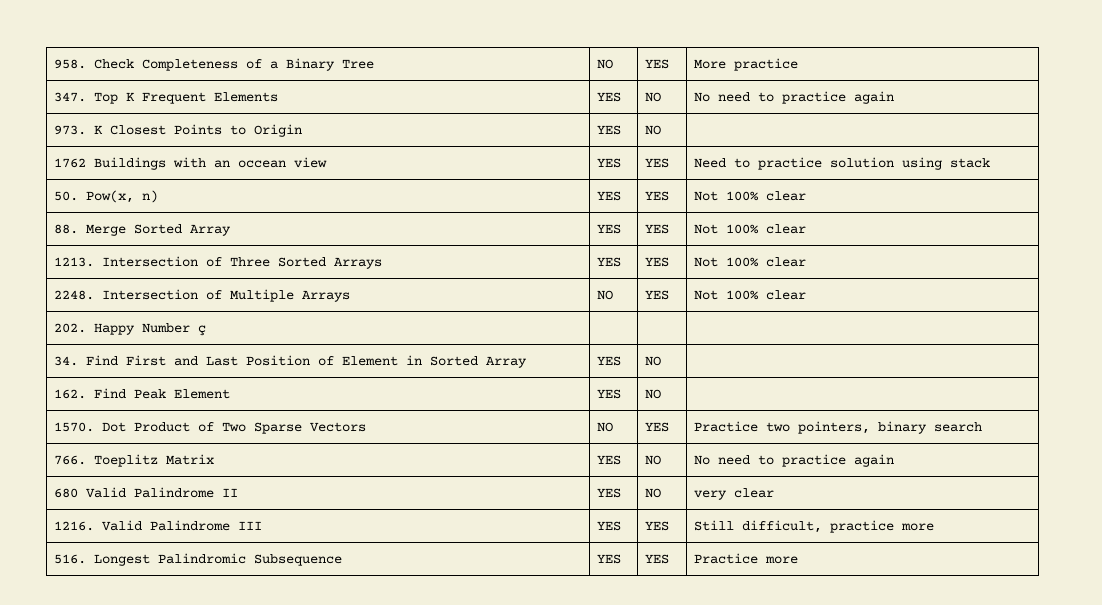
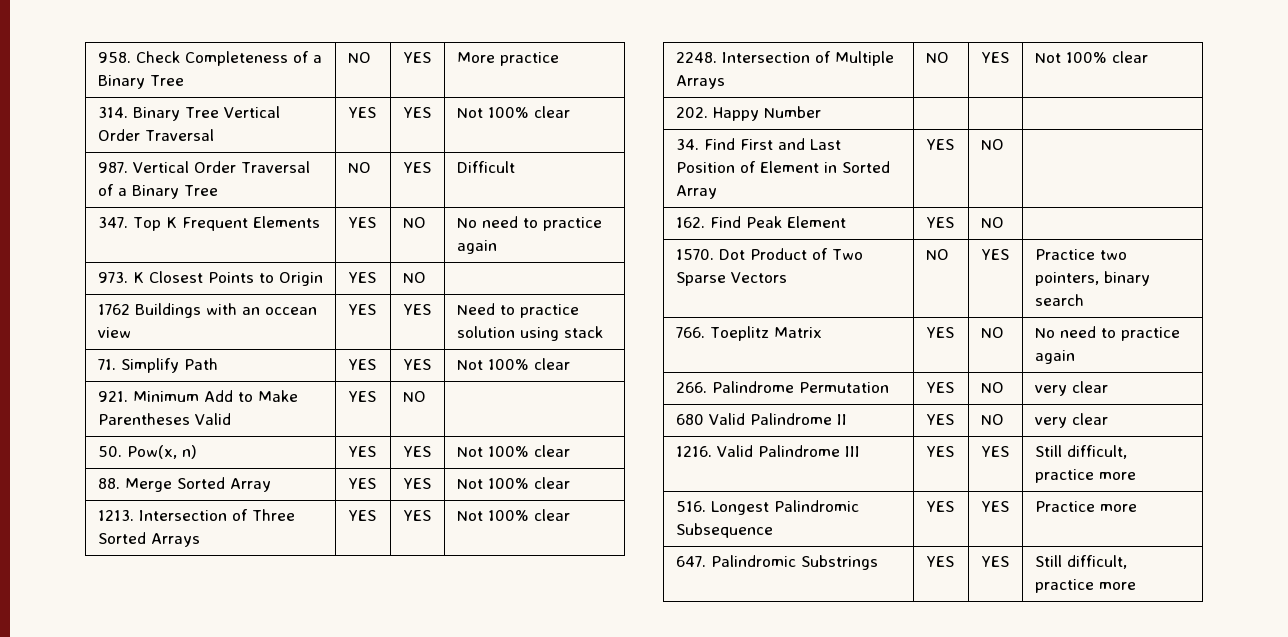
(798, 64) none -> [97,106,280,121] [97,129,214,141] [347,107,376,118] [402,107,431,118] [456,106,570,118] [97,161,310,173] [97,184,218,199] [347,162,371,173] [402,162,431,173] [456,161,515,173] // 314. Binary Tree Vertical Order Traversal | YES | YES | Not 100% clear // 987. Vertical Order Traversal of a Binary Tree | NO | YES | Difficult
(990, 163) none -> [97,358,218,373] [347,359,376,370] [402,359,431,370] [456,358,570,370] [97,390,298,402] [97,413,231,425] [347,391,376,402] [402,391,426,402] // 71. Simplify Path | YES | YES | Not 100% clear // 921. Minimum Add to Make Parentheses Valid | YES | NO |
[197,325,206,336] ç -> (821, 112) none
(894, 460) none -> [675,381,889,393] [925,382,954,393] [980,382,1004,393] [1034,381,1108,396] // 266. Palindrome Permutation | YES | NO | very clear
(798, 560) none -> [675,555,878,570] [925,556,954,567] [980,556,1009,567] [1034,555,1127,569] [1034,579,1136,593] // 647. Palindromic Substrings | YES | YES | Still difficult, practice more

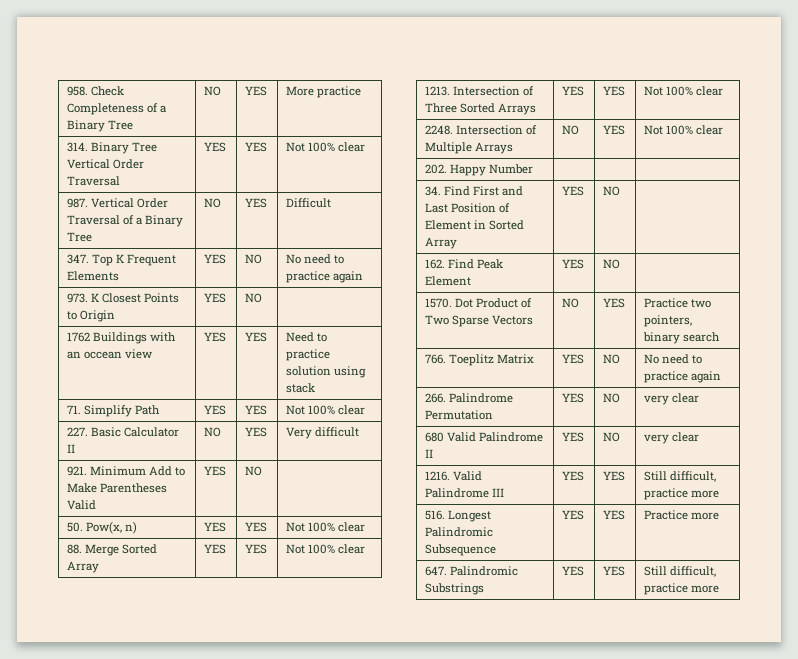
(570, 364) none -> [66,427,180,437] [66,444,75,453] [203,427,221,437] [244,427,267,437] [285,427,360,439] // 227. Basic Calculator II | NO | YES | Very difficult

